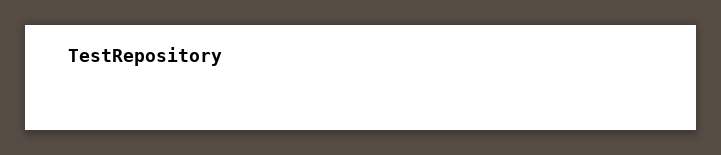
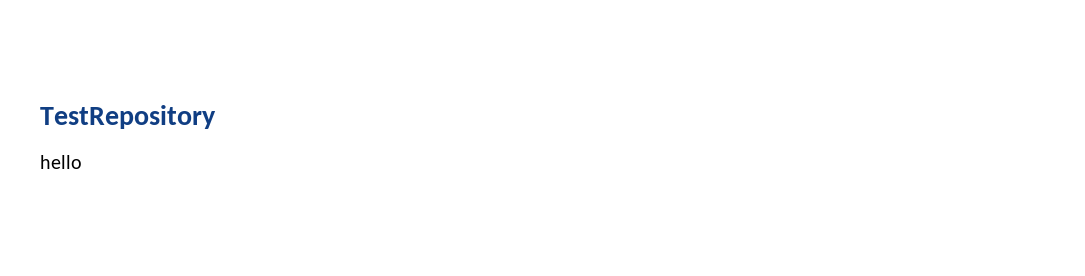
(222, 56) none -> [40,155,82,169] // hello

